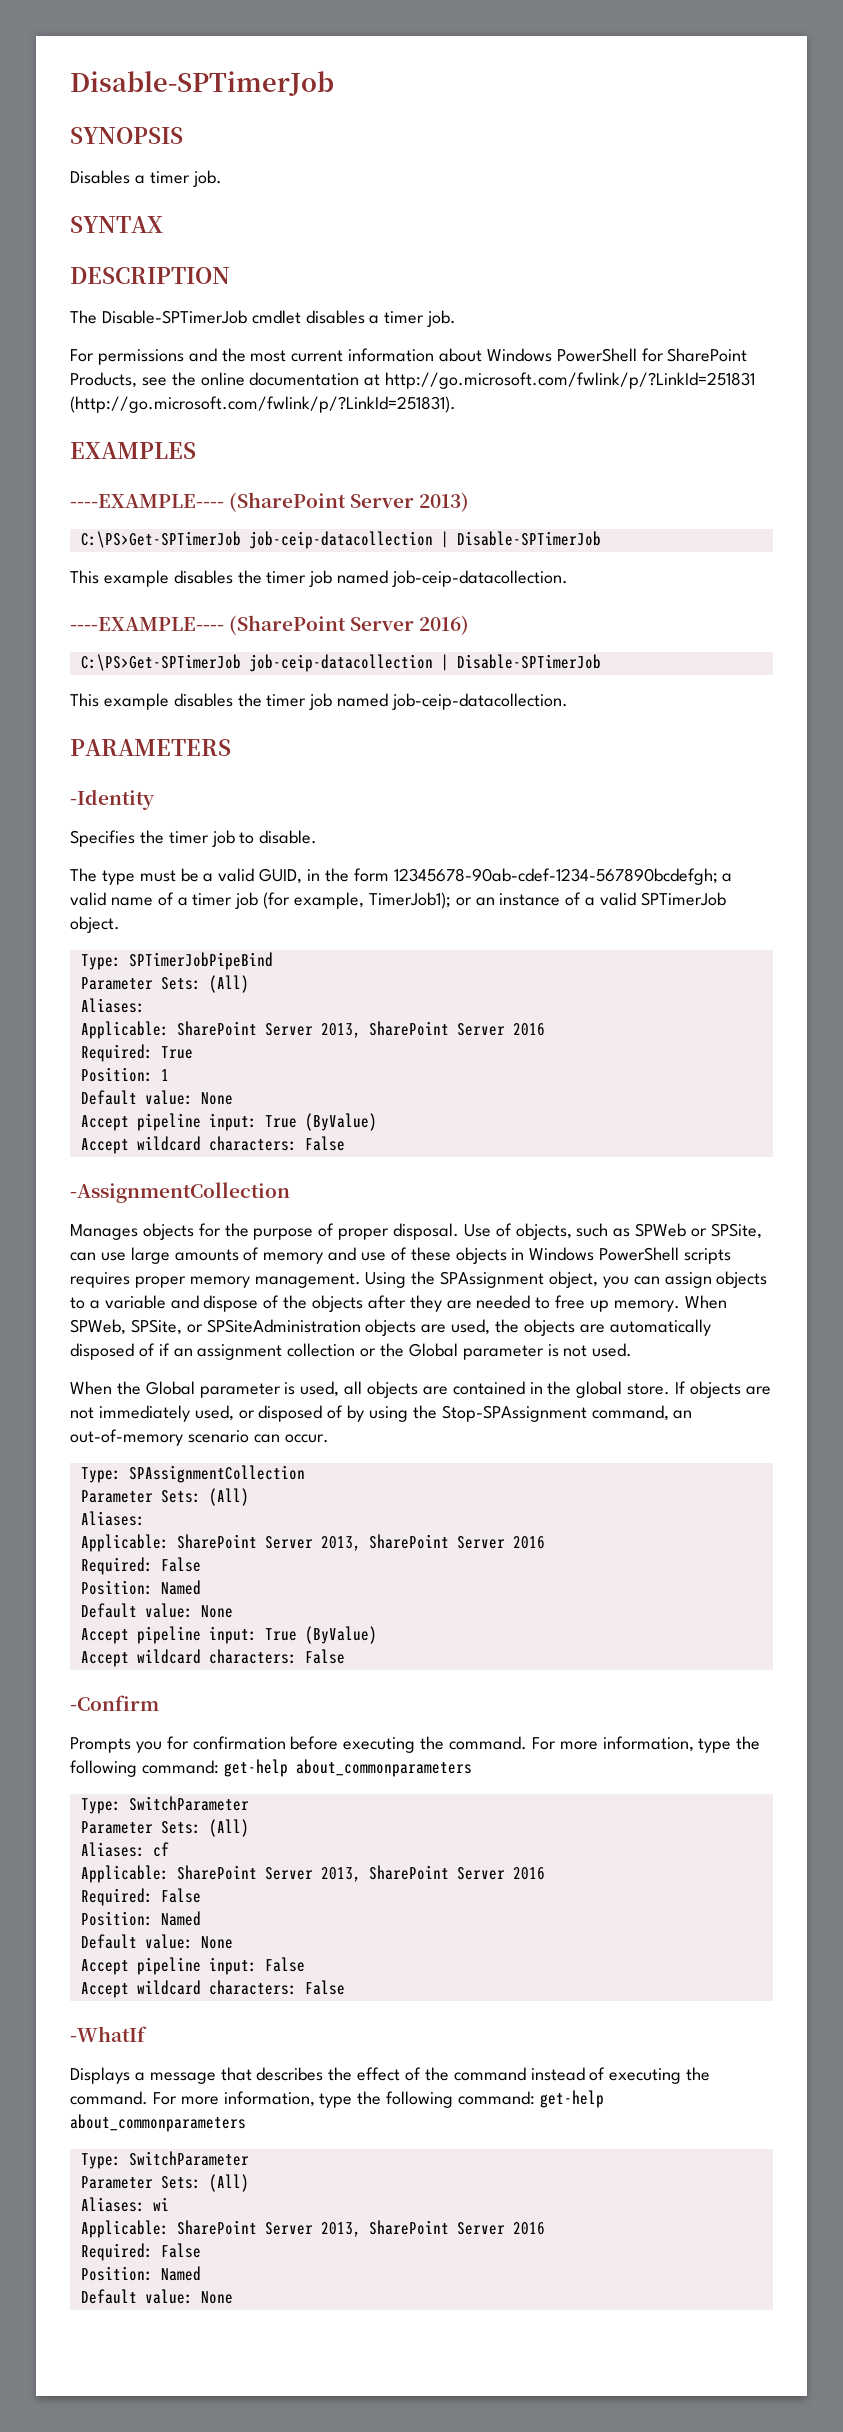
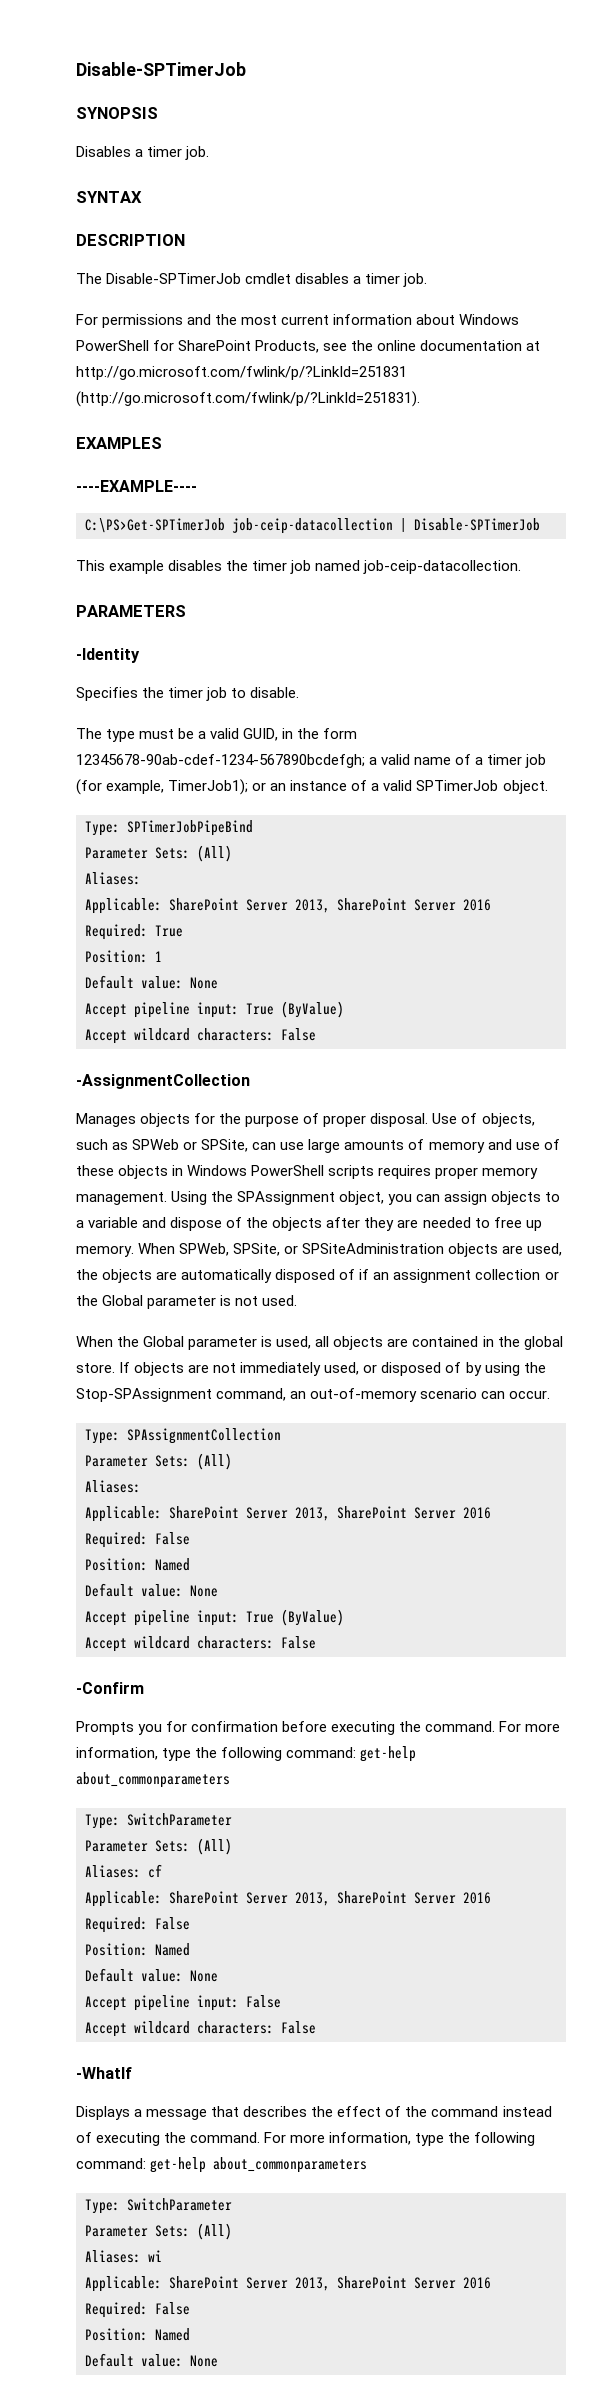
[229,492,470,512] [80,531,601,549] [70,570,569,587] [70,615,470,635] (SharePoint Server 2013) // C:\PS>Get-SPTimerJob job-ceip-datacollection | Disable-SPTimerJob // This example disables the timer job named job-ceip-datacollection. // ----EXAMPLE---- (SharePoint Server 2016) -> (197, 486) none

